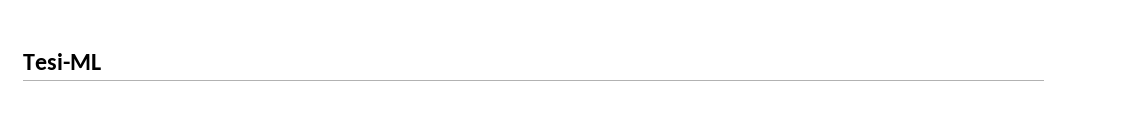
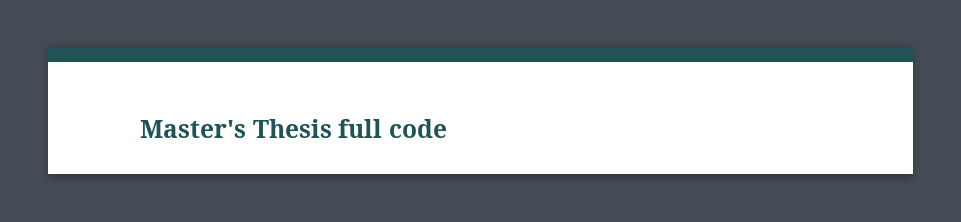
[23,53,101,70] Tesi-ML -> [140,119,447,138] Master's Thesis full code

